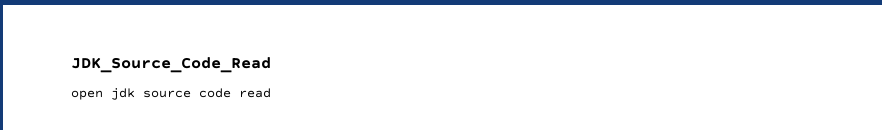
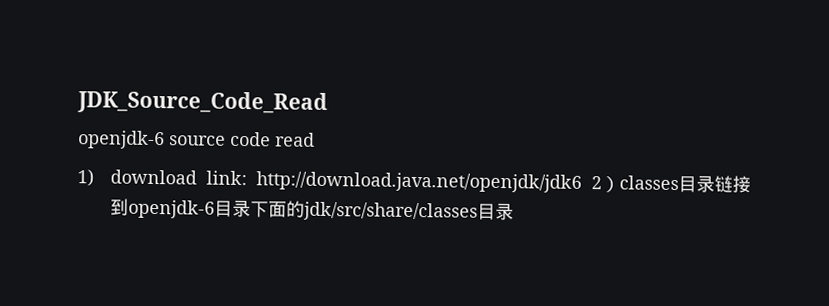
[71,88,135,100] open jdk -> [78,130,165,150] openjdk-6
(271, 93) none -> [77,169,751,193] [110,198,515,222] // 1) download link: http://download.java.net/openjdk/jdk6 2）classes目录链接到openjdk-6目录下面的jdk/src/share/classes目录

